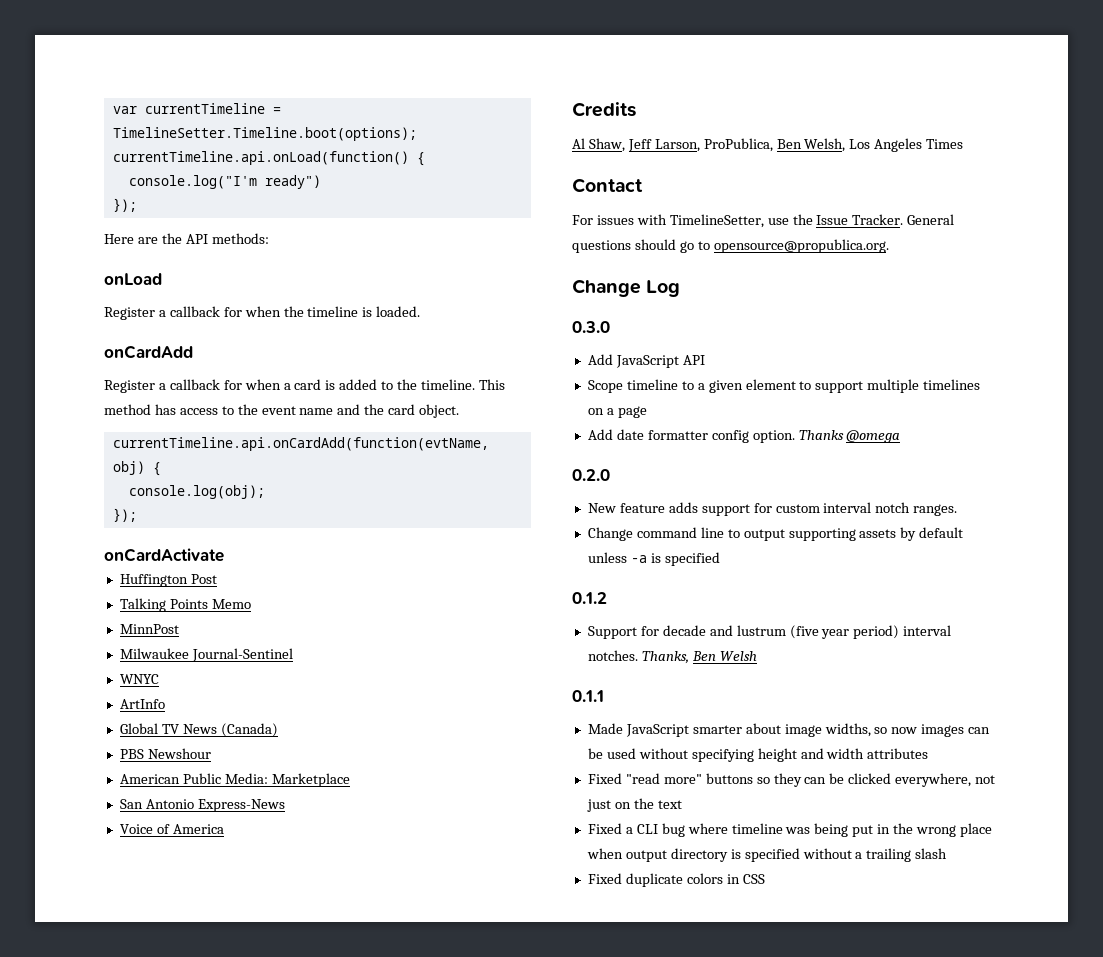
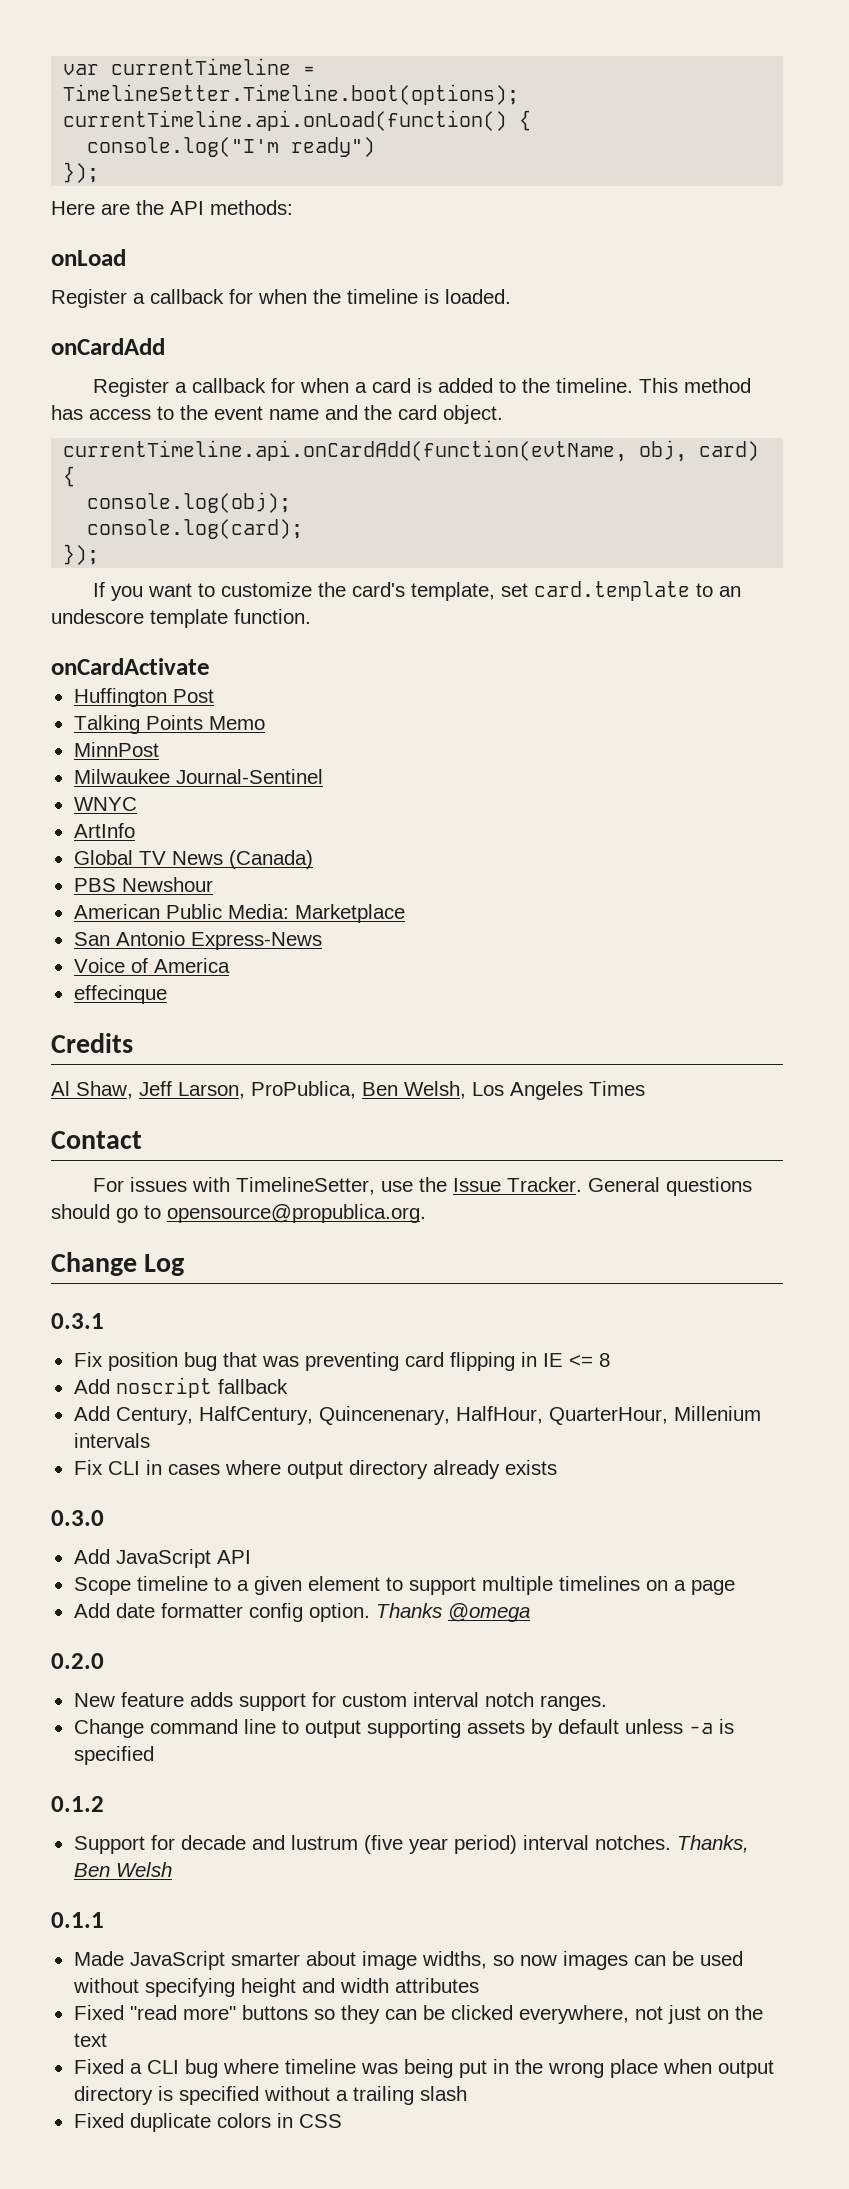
[112,461,145,475] obj) -> [639,440,760,462] obj, card)
[112,508,137,522] // }); -> [87,519,304,539] [63,544,100,565] [93,581,742,601] [51,609,311,628] // console.log(card); // }); // If you want to customize the card's template, set card.template to an undescore template function.
(224, 829) none -> [73,985,167,1004] // effecinque
(681, 288) none -> [51,1313,104,1329] [73,1352,610,1371] [73,1377,288,1398] [73,1406,761,1425] [73,1433,150,1448] [73,1460,557,1479] // 0.3.1 // Fix position bug that was preventing card flipping in IE <= 8 // Add noscript fallback // Add Century, HalfCentury, Quincenenary, HalfHour, QuarterHour, Millenium intervals // Fix CLI in cases where output directory already exists

